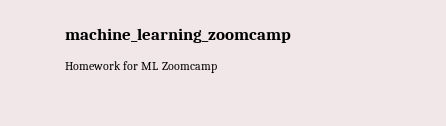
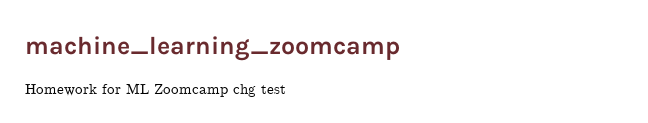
(217, 67) none -> [233,84,286,97] chg test

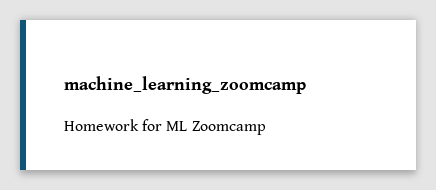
[233,84,286,97] chg test -> (266, 128) none

